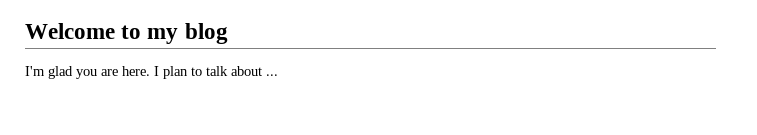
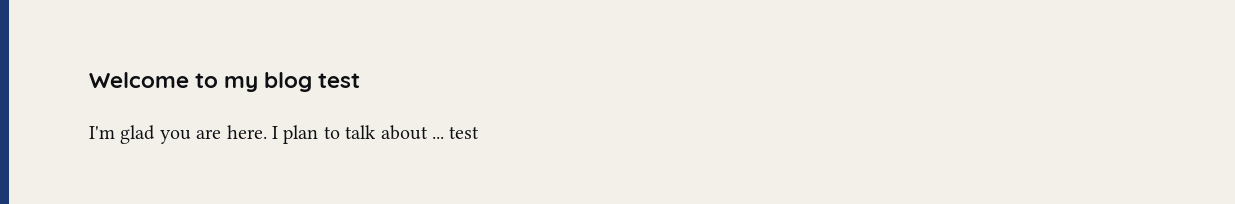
(228, 33) none -> [318,73,361,88] test
(278, 75) none -> [449,126,480,139] test

